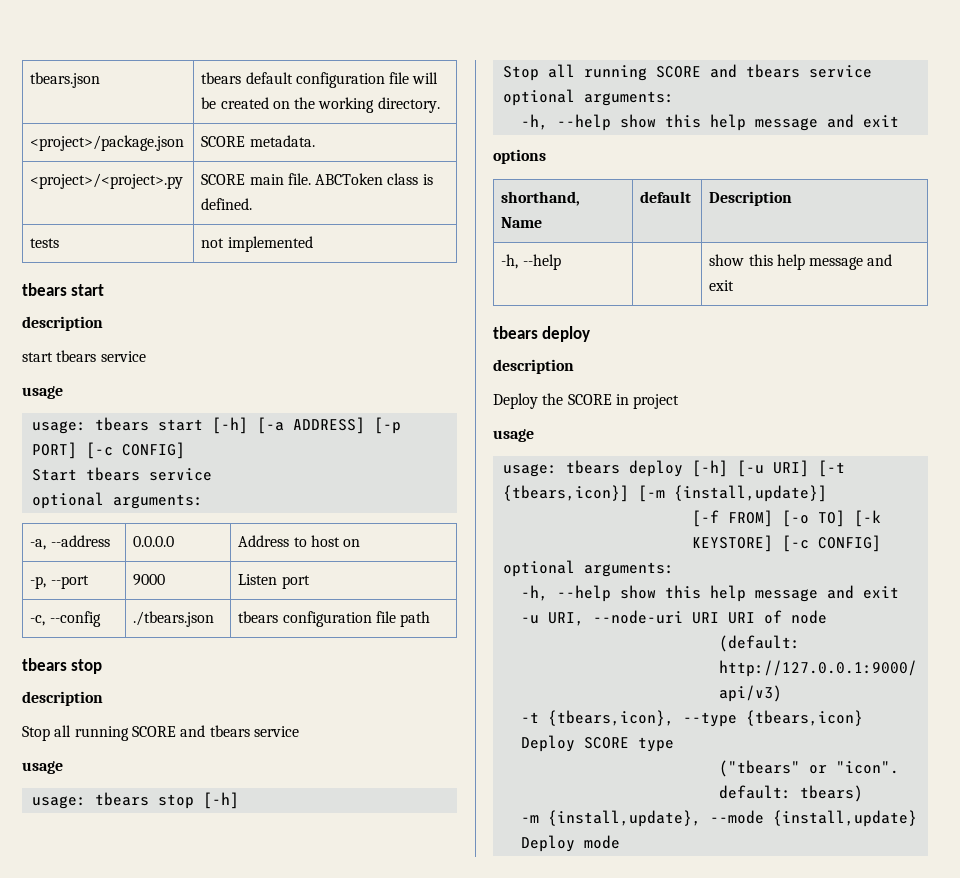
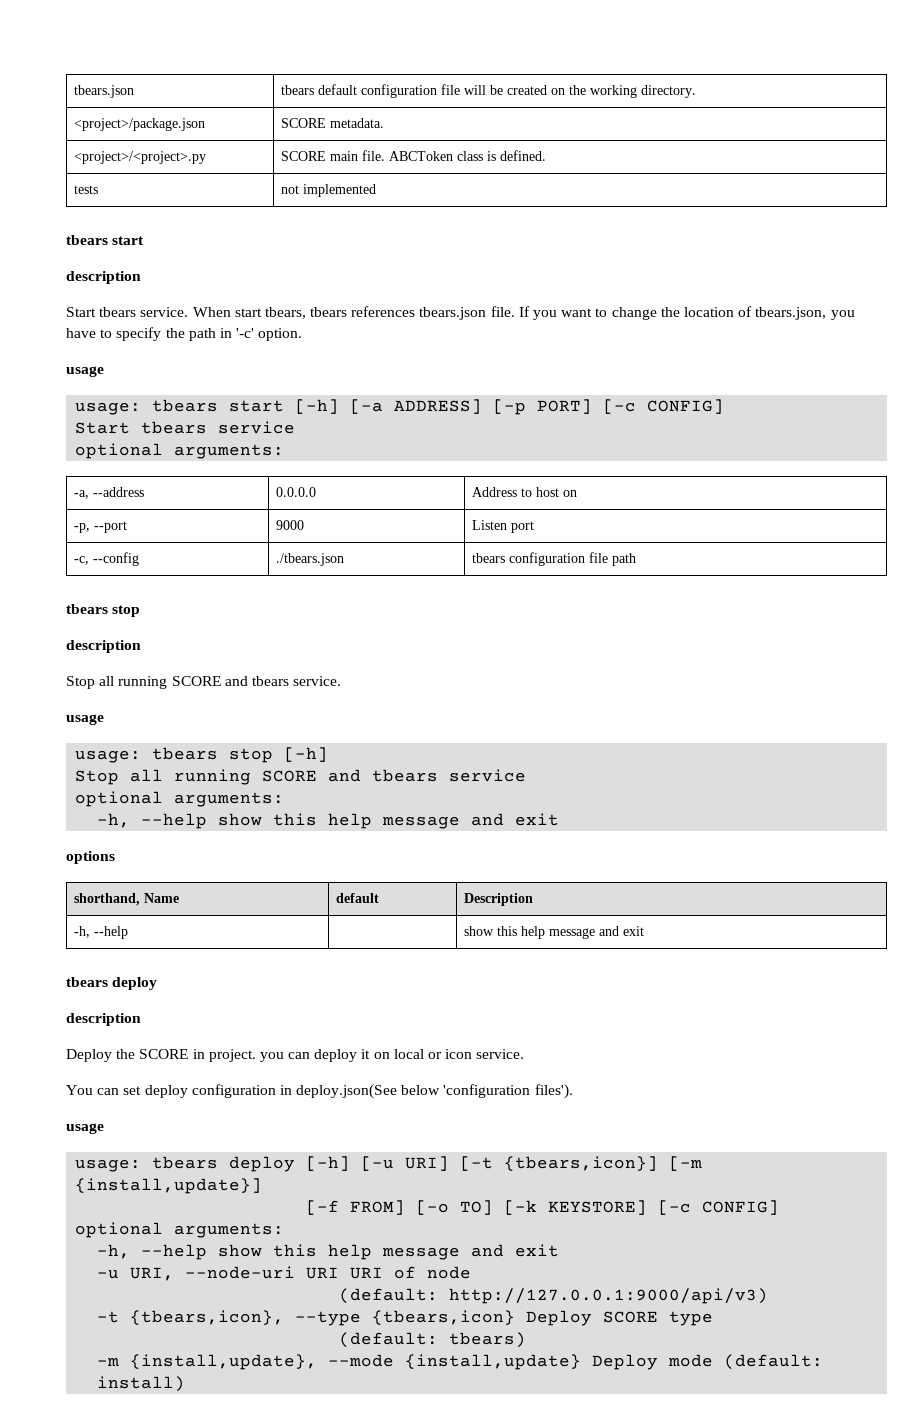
[22,350,146,362] start tbears service -> [66,306,855,320] [66,327,303,341] Start tbears service. When start tbears, tbears references tbears.json file. If you want to change the location of tbears.json, you have to specify the path in '-c' option.
[253,726,299,737] service -> [293,676,342,686] service.
[633,394,680,409] project -> [208,1049,525,1062] [66,1084,573,1099] project. you can deploy it on local or icon service. // You can set deploy configuration in deploy.json(See below 'configuration files').
[718,760,899,777] [718,785,791,799] ("tbears" or "icon". default: -> [339,1332,439,1348] (default:
(620, 842) none -> [724,1354,824,1370] [97,1376,186,1392] (default: install)

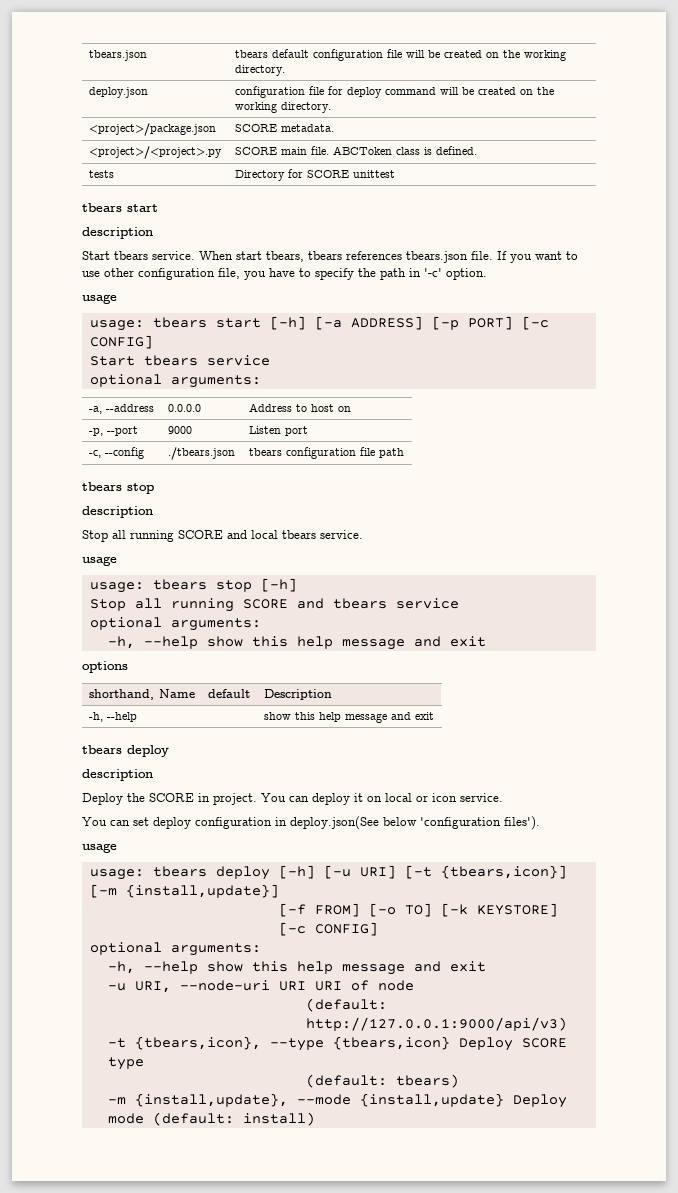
(697, 91) none -> [88,87,148,98] [234,86,554,98] [234,102,331,113] // deploy.json | configuration file for deploy command will be created on the working directory.
[281,184,377,197] not implemented -> [234,169,395,181] Directory for SCORE unittest
[611,306,827,320] change the location of tbears.json, -> [82,268,240,280] use other configuration file,
(248, 681) none -> [251,530,278,539] local
[259,1052,284,1062] you -> [261,793,286,802] You

